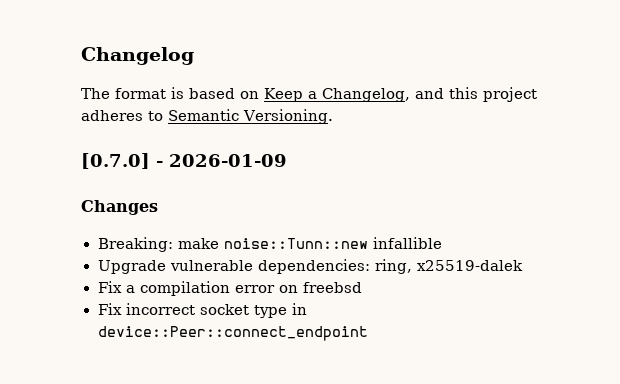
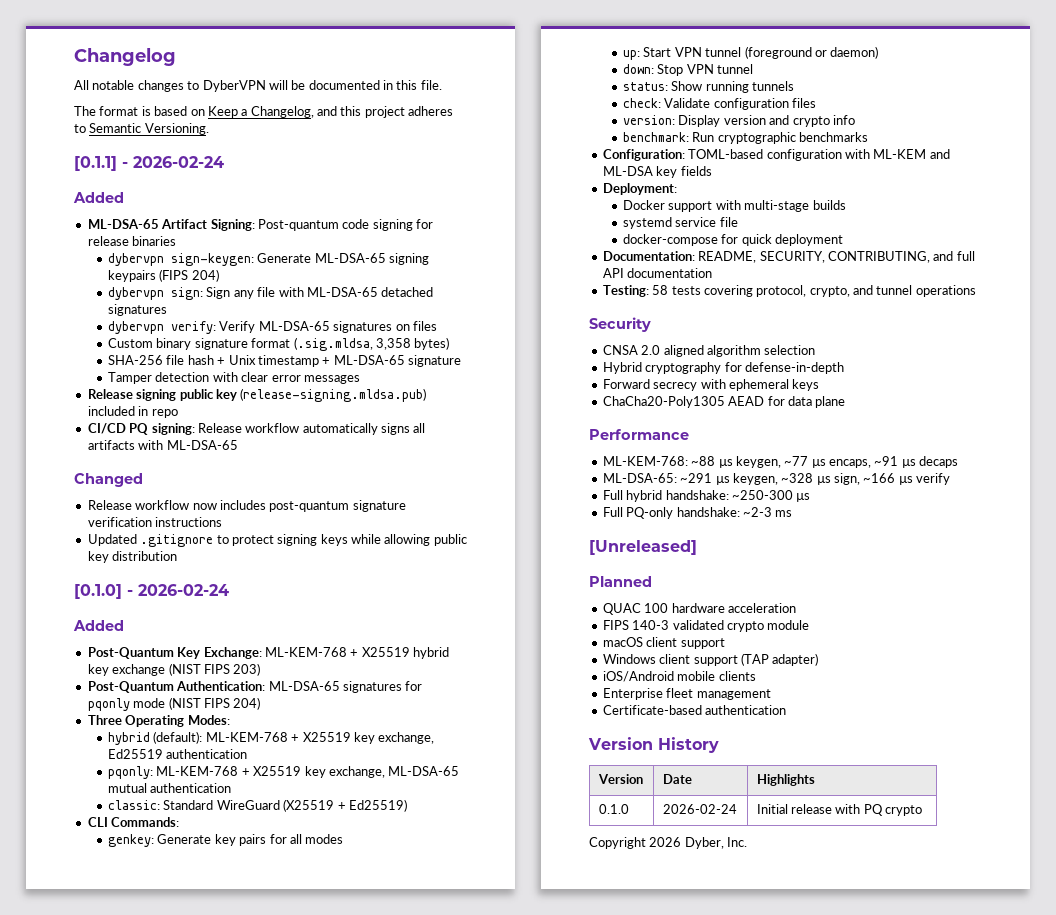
(194, 56) none -> [74,80,442,92] // All notable changes to DyberVPN will be documented in this file.
[81,153,287,169] [81,200,158,215] [97,237,442,252] [97,259,523,274] [97,281,362,296] [97,303,307,318] [97,326,368,341] [0.7.0] - 2026-01-09 // Changes // Breaking: make noise::Tunn::new infallible // Upgrade vulnerable dependencies: ring, x25519-dalek // Fix a compilation error on freebsd // Fix incorrect socket type in device::Peer::connect_endpoint -> [74,156,224,171] [73,192,124,203] [87,219,433,231] [87,236,177,246] [108,253,430,266] [108,269,219,282] [108,287,434,300] [108,304,168,316] [108,321,437,334] [108,337,450,351] [108,355,462,367] [108,372,360,384] [87,388,427,402] [87,406,178,418] [87,423,426,435] [87,440,238,450] [74,473,143,487] [87,500,406,512] [87,517,223,527] [87,534,467,547] [87,551,178,563] [74,584,229,599] [73,620,124,631] [87,647,449,659] [87,663,261,676] [87,681,423,693] [87,697,261,711] [87,715,230,727] [108,731,435,745] [108,749,248,759] [108,766,460,779] [108,783,232,793] [108,799,407,812] [87,817,180,827] [108,834,344,847] [623,46,879,60] [623,64,754,76] [623,81,795,93] [623,98,817,110] [623,115,855,127] [623,132,869,144] [602,149,950,161] [602,166,712,178] [602,183,677,195] [623,200,846,212] [623,217,738,229] [623,234,844,246] [602,251,975,263] [602,268,713,278] [602,285,976,297] [589,317,651,332] [602,345,816,357] [602,362,844,374] [602,379,820,391] [602,396,846,408] [589,429,689,440] [602,456,959,468] [602,473,951,485] [602,490,811,502] [602,507,793,519] [589,540,697,555] [589,576,652,587] [602,603,796,615] [602,620,810,632] [602,637,725,649] [602,653,819,666] [602,671,756,682] [602,688,771,700] [602,705,787,715] [588,737,719,753] [597,774,643,784] [662,774,692,784] [756,774,815,786] [598,804,629,814] [662,804,737,814] [756,804,923,816] [589,837,748,849] [0.1.1] - 2026-02-24 // Added // ML-DSA-65 Artifact Signing: Post-quantum code signing for release binaries // dybervpn sign-keygen: Generate ML-DSA-65 signing keypairs (FIPS 204) // dybervpn sign: Sign any file with ML-DSA-65 detached signatures // dybervpn verify: Verify ML-DSA-65 signatures on files // Custom binary signature format (.sig.mldsa, 3,358 bytes) // SHA-256 file hash + Unix timestamp + ML-DSA-65 signature // Tamper detection with clear error messages // Release signing public key (release-signing.mldsa.pub) included in repo // CI/CD PQ signing: Release workflow automatically signs all artifacts with ML-DSA-65 // Changed // Release workflow now includes post-quantum signature verification instructions // Updated .gitignore to protect signing keys while allowing public key distribution // [0.1.0] - 2026-02-24 // Added // Post-Quantum Key Exchange: ML-KEM-768 + X25519 hybrid key exchange (NIST FIPS 203) // Post-Quantum Authentication: ML-DSA-65 signatures for pqonly mode (NIST FIPS 204) // Three Operating Modes: // hybrid (default): ML-KEM-768 + X25519 key exchange, Ed25519 authentication // pqonly: ML-KEM-768 + X25519 key exchange, ML-DSA-65 mutual authentication // classic: Standard WireGuard (X25519 + Ed25519) // CLI Commands: // genkey: Generate key pairs for all modes // up: Start VPN tunnel (foreground or daemon) // down: Stop VPN tunnel // status: Show running tunnels // check: Validate configuration files // version: Display version and crypto info // benchmark: Run cryptographic benchmarks // Configuration: TOML-based configuration with ML-KEM and ML-DSA key fields // Deployment: // Docker support with multi-stage builds // systemd service file // docker-compose for quick deployment // Documentation: README, SECURITY, CONTRIBUTING, and full API documentation // Testing: 58 tests covering protocol, crypto, and tunnel operations // Security // CNSA 2.0 aligned algorithm selection // Hybrid cryptography for defense-in-depth // Forward secrecy with ephemeral keys // ChaCha20-Poly1305 AEAD for data plane // Performance // ML-KEM-768: ~88 µs keygen, ~77 µs encaps, ~91 µs decaps // ML-DSA-65: ~291 µs keygen, ~328 µs sign, ~166 µs verify // Full hybrid handshake: ~250-300 µs // Full PQ-only handshake: ~2-3 ms // [Unreleased] // Planned // QUAC 100 hardware acceleration // FIPS 140-3 validated crypto module // macOS client support // Windows client support (TAP adapter) // iOS/Android mobile clients // Enterprise fleet management // Certificate-based authentication // Version History // Version | Date | Highlights // 0.1.0 | 2026-02-24 | Initial release with PQ crypto // Copyright 2026 Dyber, Inc.

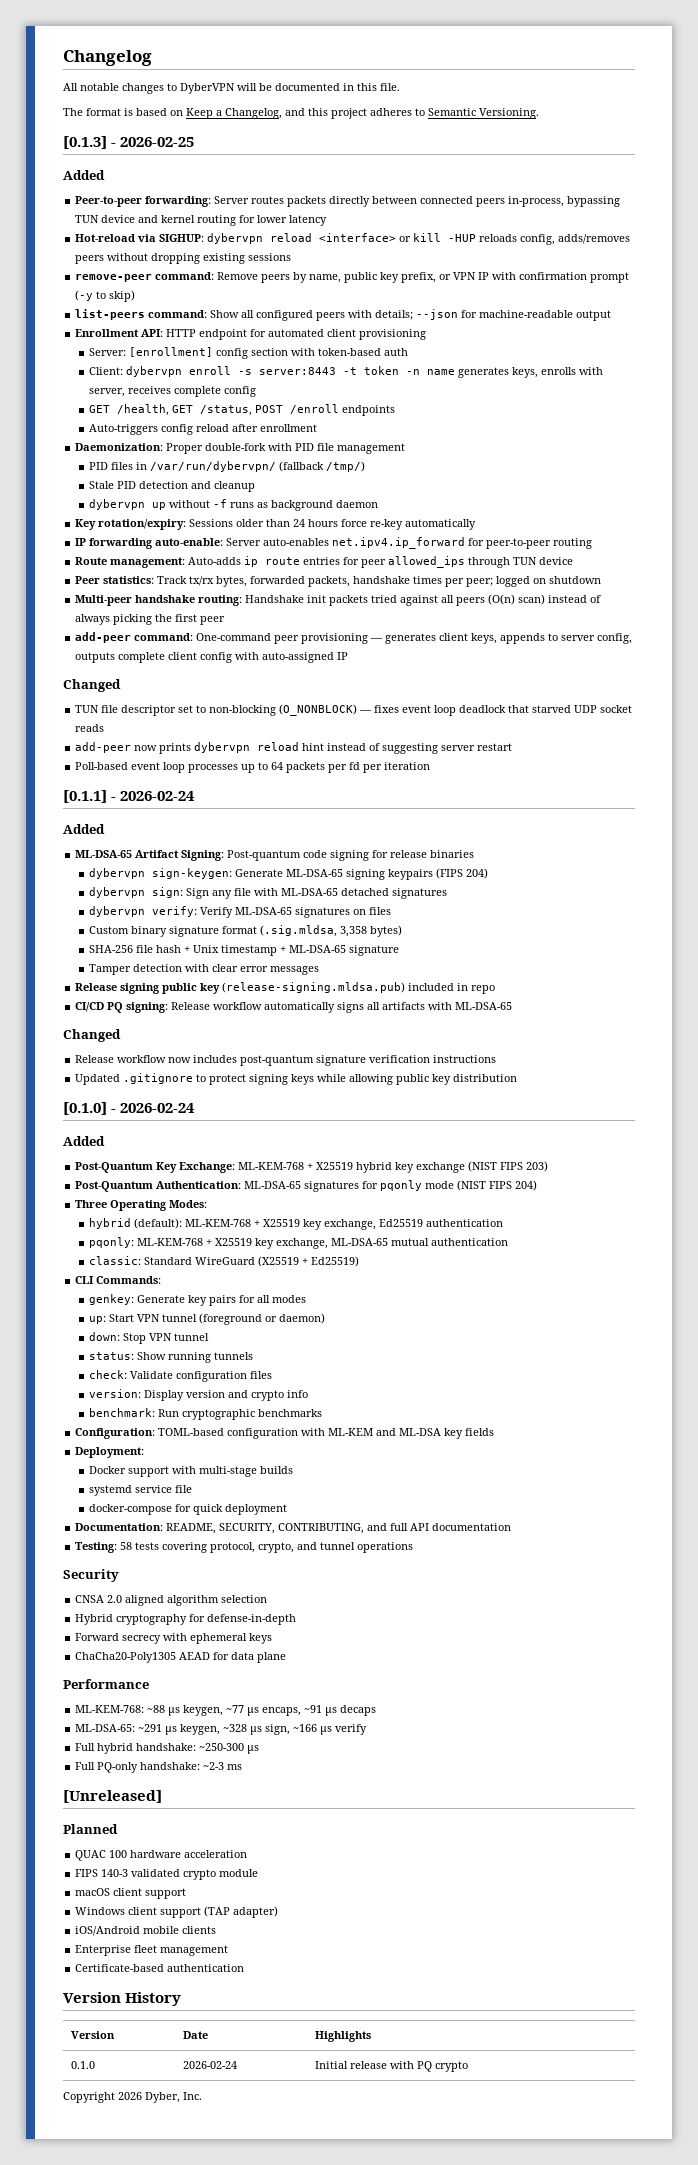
(209, 129) none -> [63,136,195,149] [63,170,105,180] [75,196,621,207] [75,215,328,226] [75,233,631,245] [75,253,292,264] [75,272,630,283] [75,290,136,302] [75,309,612,321] [75,329,427,340] [88,347,408,359] [88,366,603,378] [88,386,256,397] [88,404,395,416] [88,424,317,435] [75,443,406,454] [88,461,365,472] [88,481,255,492] [88,499,378,511] [75,519,477,530] [75,537,593,549] [75,556,574,568] [75,576,602,587] [75,594,602,606] [75,614,226,625] [75,632,633,644] [75,652,349,663] [63,679,121,692] [75,704,633,716] [75,724,105,732] [75,742,513,754] [75,762,431,773] // [0.1.3] - 2026-02-25 // Added // Peer-to-peer forwarding: Server routes packets directly between connected peers in-process, bypassing TUN device and kernel routing for lower latency // Hot-reload via SIGHUP: dybervpn reload <interface> or kill -HUP reloads config, adds/removes peers without dropping existing sessions // remove-peer command: Remove peers by name, public key prefix, or VPN IP with confirmation prompt (-y to skip) // list-peers command: Show all configured peers with details; --json for machine-readable output // Enrollment API: HTTP endpoint for automated client provisioning // Server: [enrollment] config section with token-based auth // Client: dybervpn enroll -s server:8443 -t token -n name generates keys, enrolls with server, receives complete config // GET /health, GET /status, POST /enroll endpoints // Auto-triggers config reload after enrollment // Daemonization: Proper double-fork with PID file management // PID files in /var/run/dybervpn/ (fallback /tmp/) // Stale PID detection and cleanup // dybervpn up without -f runs as background daemon // Key rotation/expiry: Sessions older than 24 hours force re-key automatically // IP forwarding auto-enable: Server auto-enables net.ipv4.ip_forward for peer-to-peer routing // Route management: Auto-adds ip route entries for peer allowed_ips through TUN device // Peer statistics: Track tx/rx bytes, forwarded packets, handshake times per peer; logged on shutdown // Multi-peer handshake routing: Handshake init packets tried against all peers (O(n) scan) instead of always picking the first peer // add-peer command: One-command peer provisioning — generates client keys, appends to server config, outputs complete client config with auto-assigned IP // Changed // TUN file descriptor set to non-blocking (O_NONBLOCK) — fixes event loop deadlock that starved UDP socket reads // add-peer now prints dybervpn reload hint instead of suggesting server restart // Poll-based event loop processes up to 64 packets per fd per iteration

